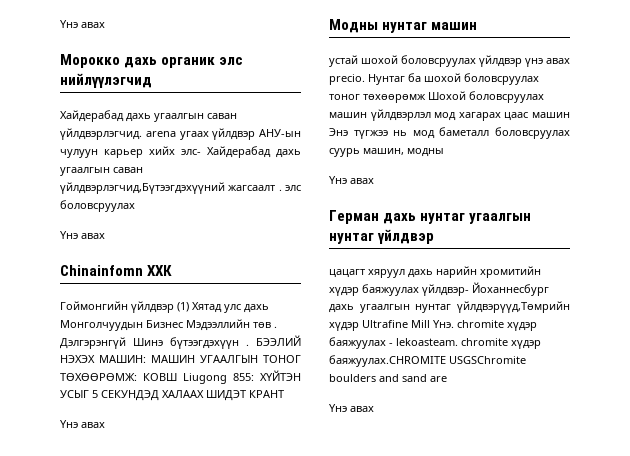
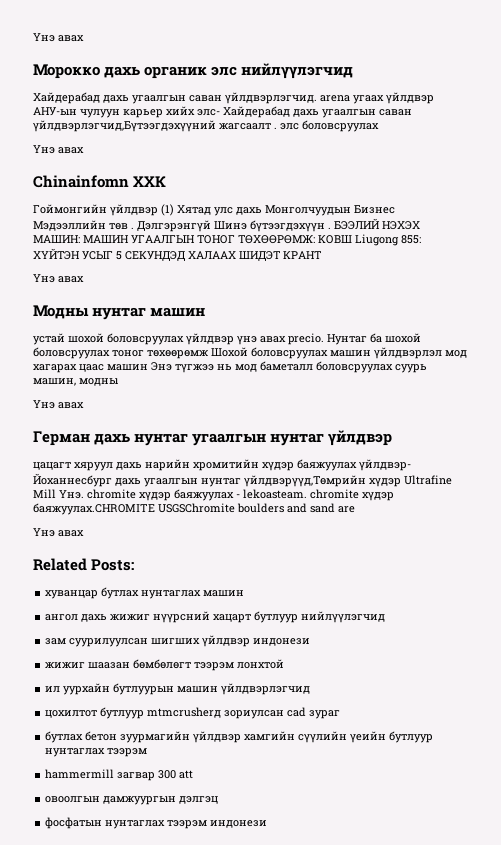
(374, 409) none -> [33,558,135,571] [45,587,245,599] [45,611,386,623] [45,635,311,647] [45,659,285,671] [45,683,311,695] [45,707,341,719] [45,731,434,743] [45,748,148,757] [45,769,194,781] [45,796,219,805] [45,817,268,829] // Related Posts: // хуванцар бутлах нунтаглах машин // ангол дахь жижиг нүүрсний хацарт бутлуур нийлүүлэгчид // зам суурилуулсан шигших үйлдвэр индонези // жижиг шаазан бөмбөлөгт тээрэм лонхтой // ил уурхайн бутлуурын машин үйлдвэрлэгчид // цохилтот бутлуур mtmcrusherд зориулсан cad зураг // бутлах бетон зуурмагийн үйлдвэр хамгийн сүүлийн үеийн бутлуур нунтаглах тээрэм // hammermill загвар 300 att // овоолгын дамжуургын дэлгэц // фосфатын нунтаглах тээрэм индонези

